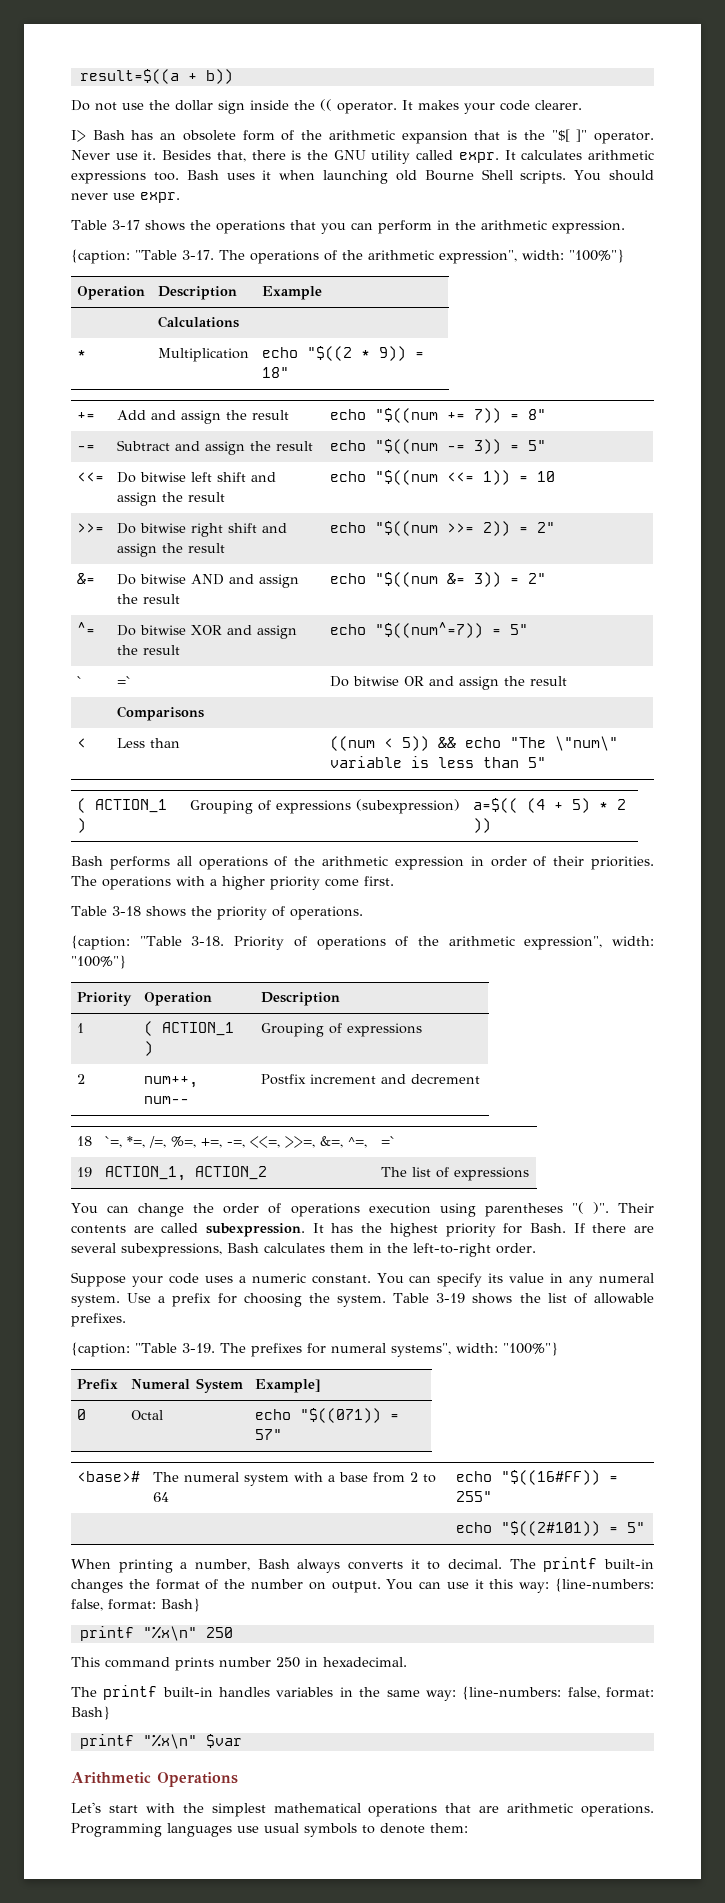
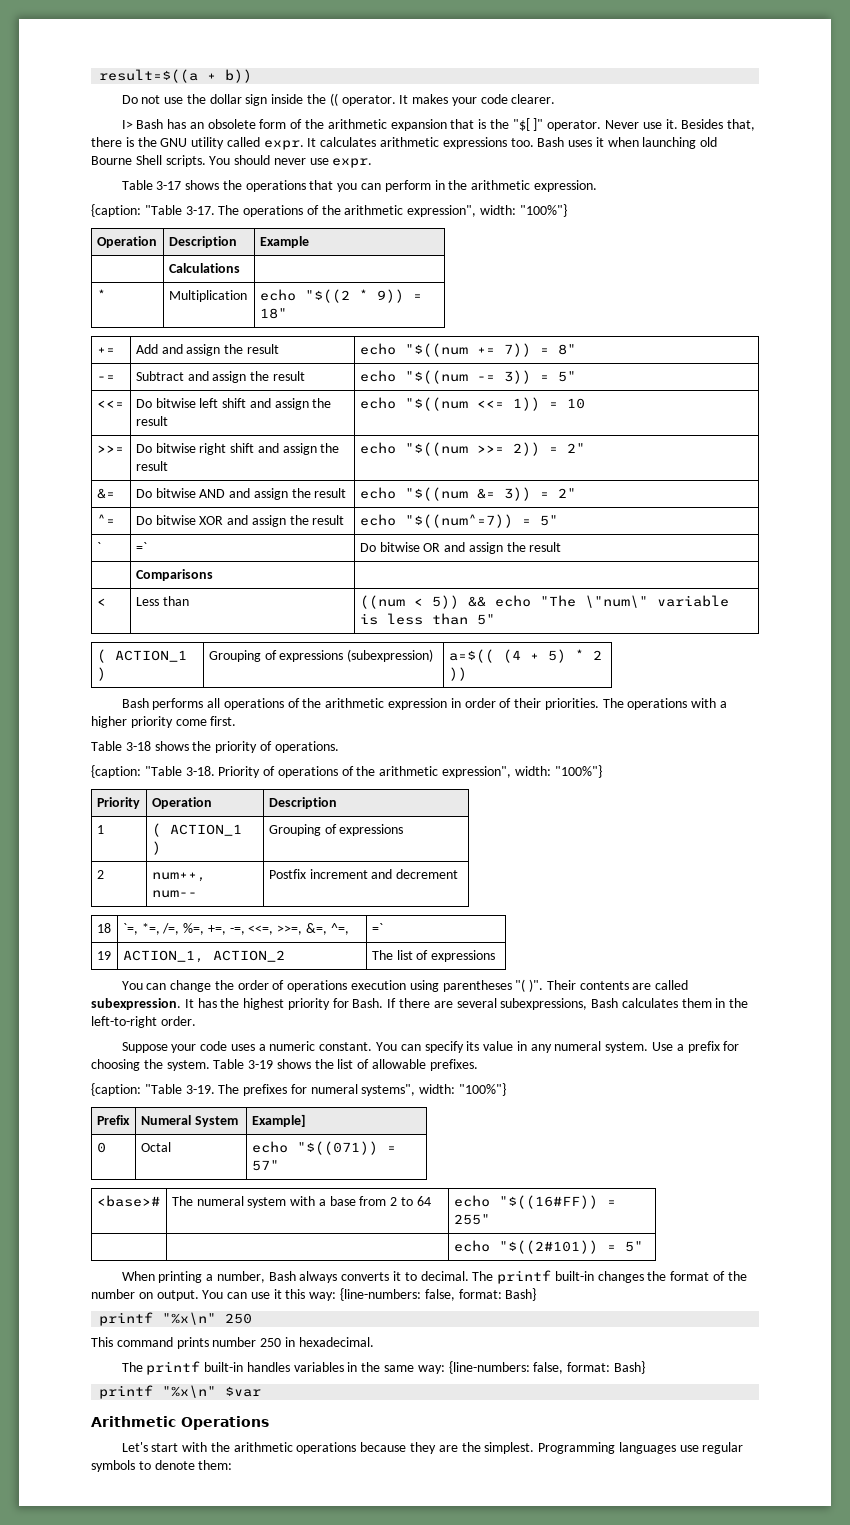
[211,1803,654,1817] simplest mathematical operations that are arithmetic operations. -> [233,1442,535,1454] arithmetic operations because they are the simplest.
[264,1823,299,1833] usual -> [702,1442,744,1454] regular

